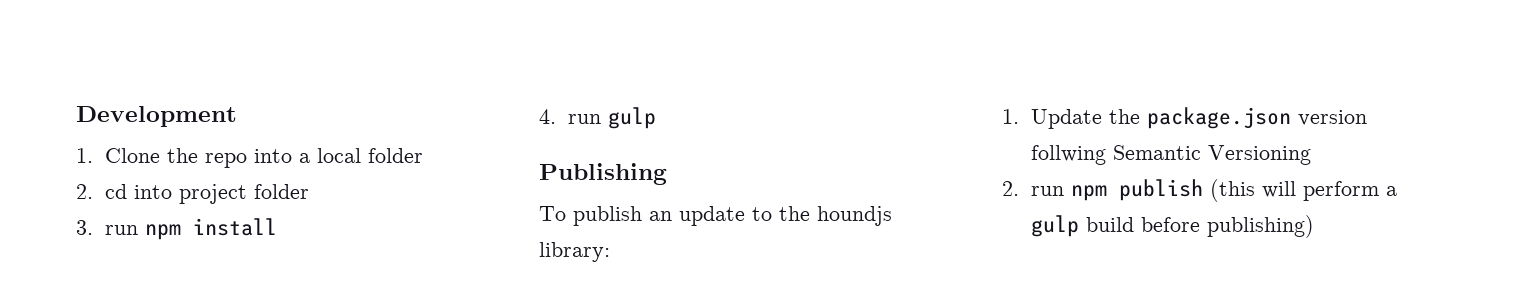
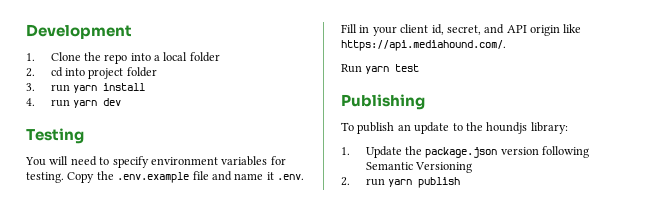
[145,224,182,240] npm -> [72,85,97,93] yarn
[608,107,657,129] gulp -> [72,98,121,108] [26,128,84,144] [25,156,286,168] [26,171,304,183] [341,24,582,36] [341,40,506,51] [341,64,420,74] yarn dev // Testing // You will need to specify environment variables for testing. Copy the .env.example file and name it .env. Fill in your client id, secret, and API origin like https://api.mediahound.com/. // Run yarn test
[1031,145,1107,165] follwing -> [542,146,590,158] following
[1071,179,1398,202] [1031,215,1315,238] npm publish (this will perform a gulp build before publishing) -> [387,177,460,188] yarn publish

